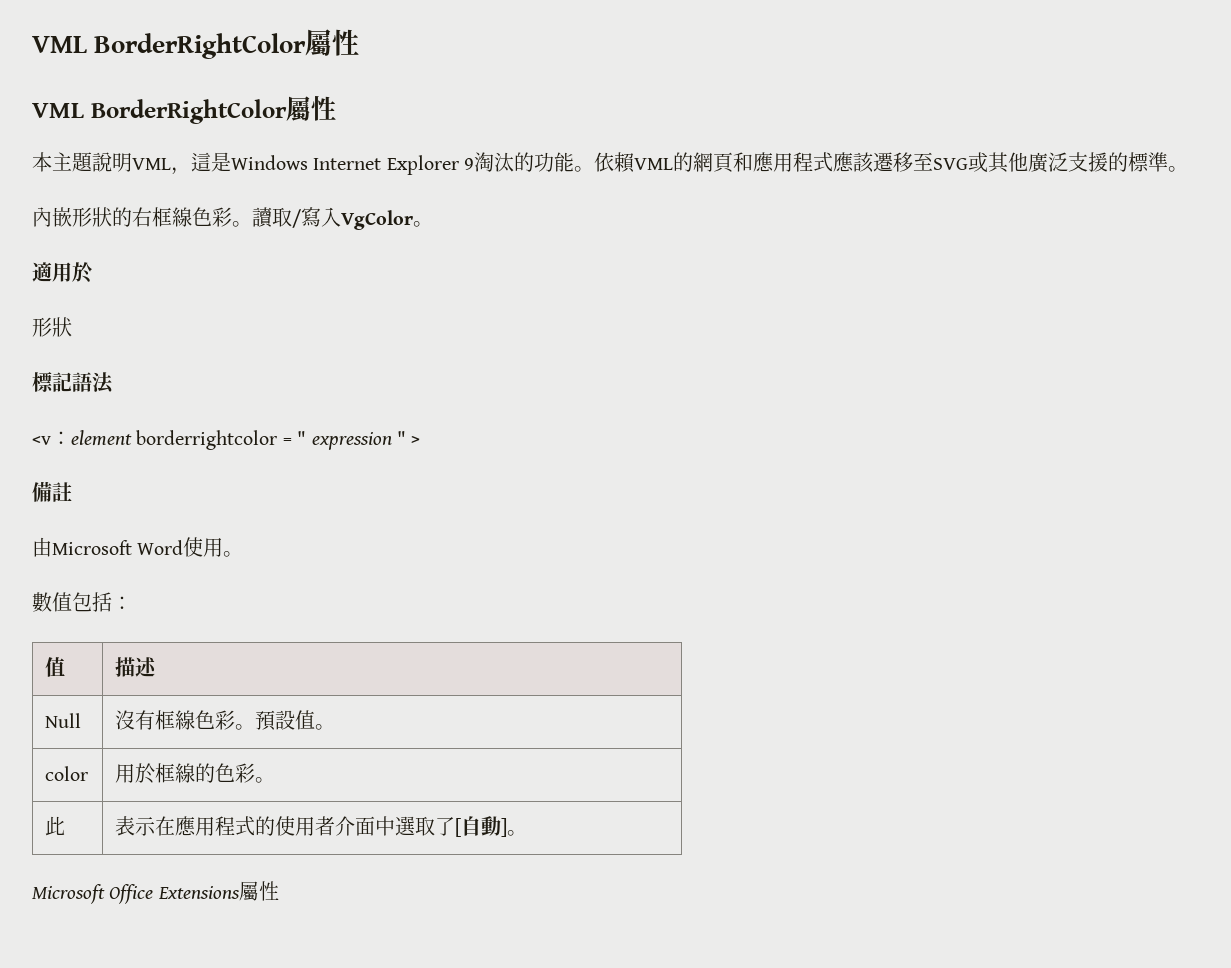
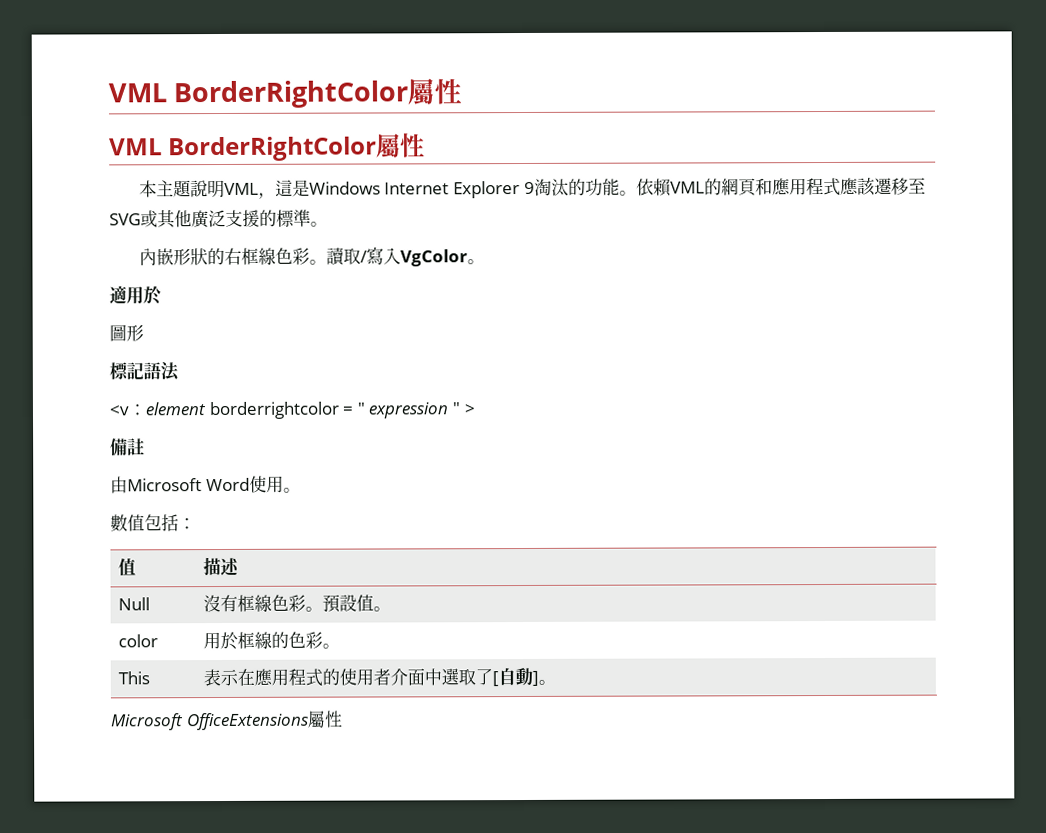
[32,317,72,337] 形狀 -> [109,324,144,342] 圖形
[45,816,66,836] 此 -> [118,671,151,685] This
[109,884,240,904] Office Extensions -> [185,712,309,731] OfficeExtensions

